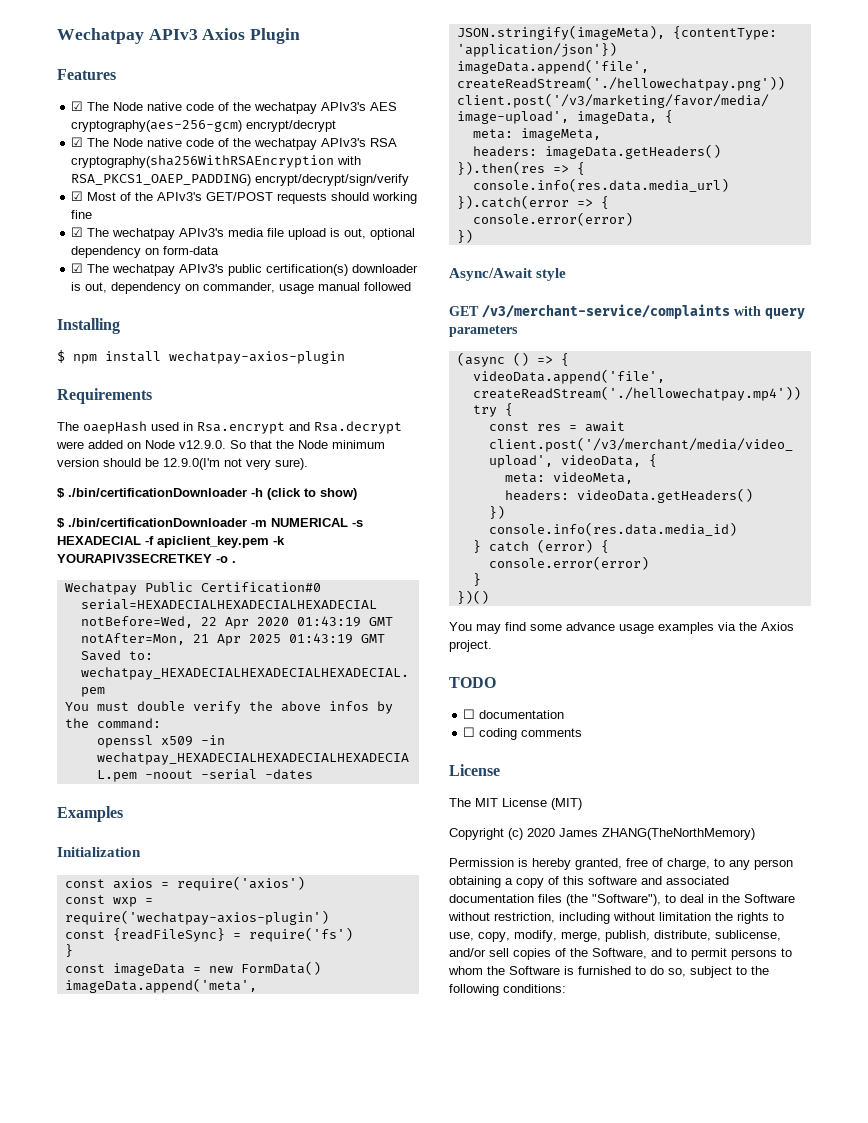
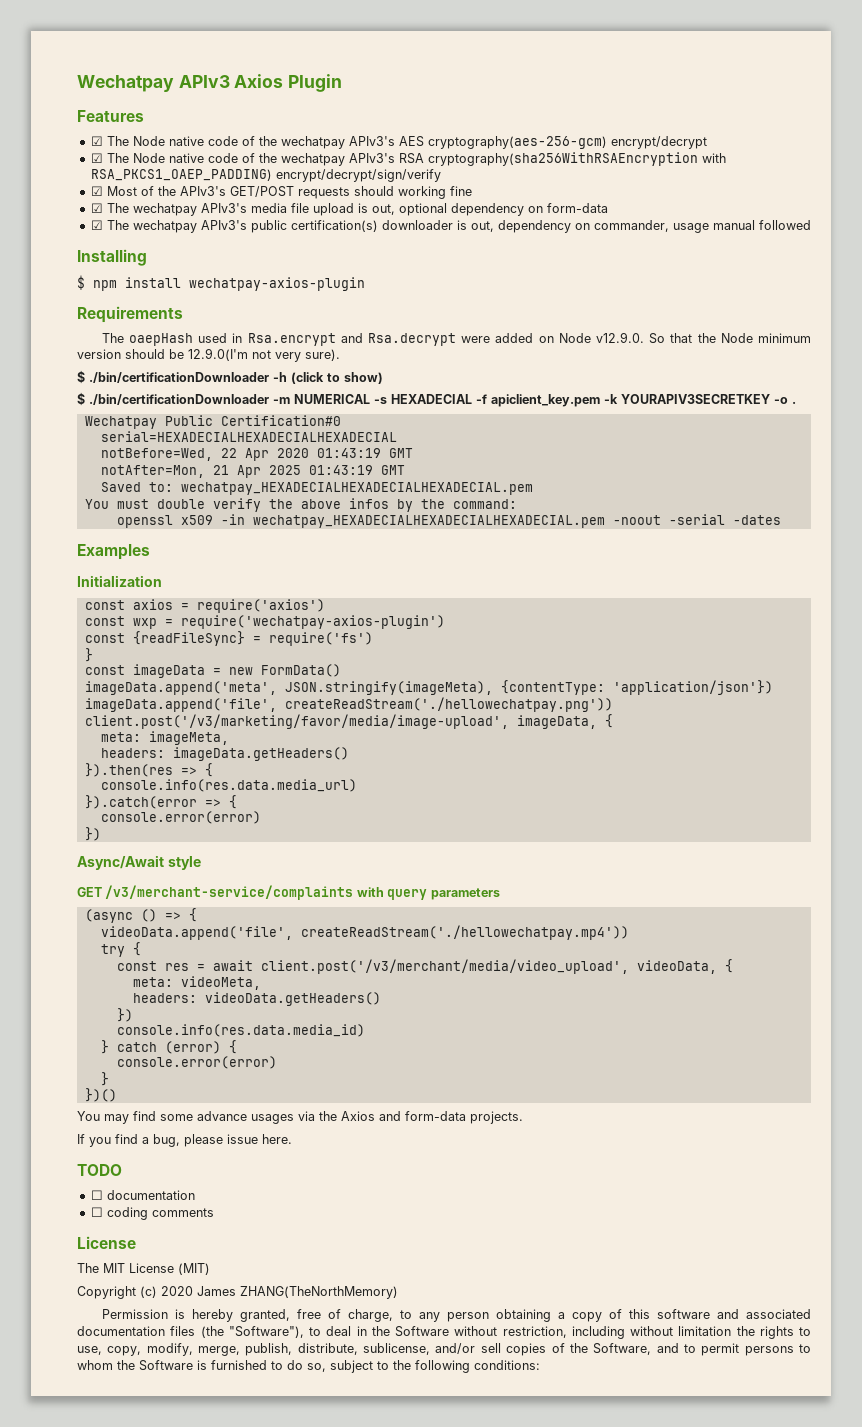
[619,622,714,634] usage examples -> [251,1114,294,1124] usages
[449,640,492,652] project. -> [379,1111,523,1124] [77,1134,292,1147] and form-data projects. // If you find a bug, please issue here.

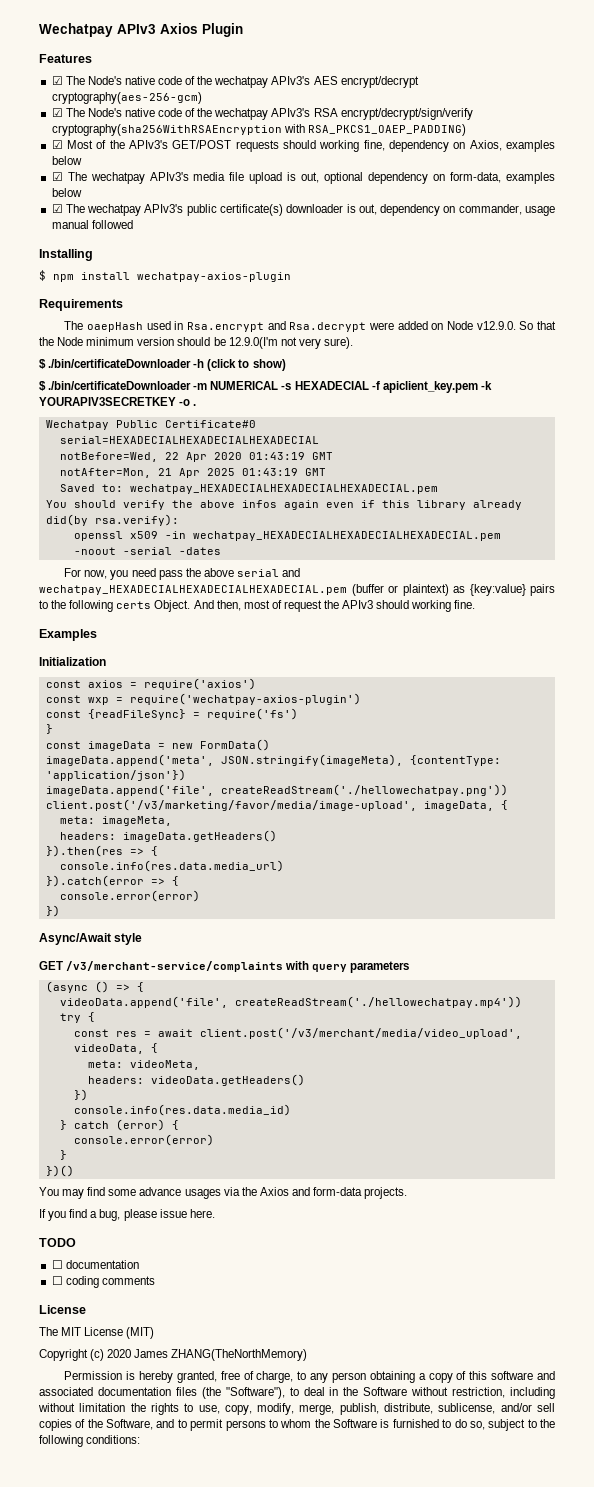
[132,136,165,146] Node -> [87,76,122,85] Node's
(424, 141) none -> [340,76,419,88] encrypt/decrypt
[610,136,707,149] [90,153,165,163] encrypt/decrypt // ☑ The Node -> [51,108,122,117] // ☑ The Node's
(424, 158) none -> [340,108,473,120] encrypt/decrypt/sign/verify
[275,169,441,182] encrypt/decrypt/sign/verify -> (466, 130) none
[449,186,472,196] fine -> [363,140,556,152] [51,156,82,165] fine, dependency on Axios, examples below
[546,203,608,213] form-data -> [450,172,555,184] [51,188,82,197] form-data, examples below
[290,220,378,232] certification(s) -> [220,204,284,216] certificate(s)
[89,372,269,383] ./bin/certificationDownloader -> [48,359,192,368] ./bin/certificateDownloader
[89,394,269,405] ./bin/certificationDownloader -> [48,381,192,390] ./bin/certificateDownloader
[220,415,341,426] Certification#0 -> [164,420,256,428] Certificate#0
[116,499,205,509] must double -> [73,500,116,508] should
[396,499,517,512] by the command: -> [283,500,522,510] [45,514,179,526] again even if this library already did(by rsa.verify):
(781, 520) none -> [64,568,301,580] [39,584,555,596] [39,600,476,612] // For now, you need pass the above serial and wechatpay_HEXADECIALHEXADECIALHEXADECIAL.pem (buffer or plaintext) as {key:value} pairs to the following certs Object. And then, most of request the APIv3 should working fine.

